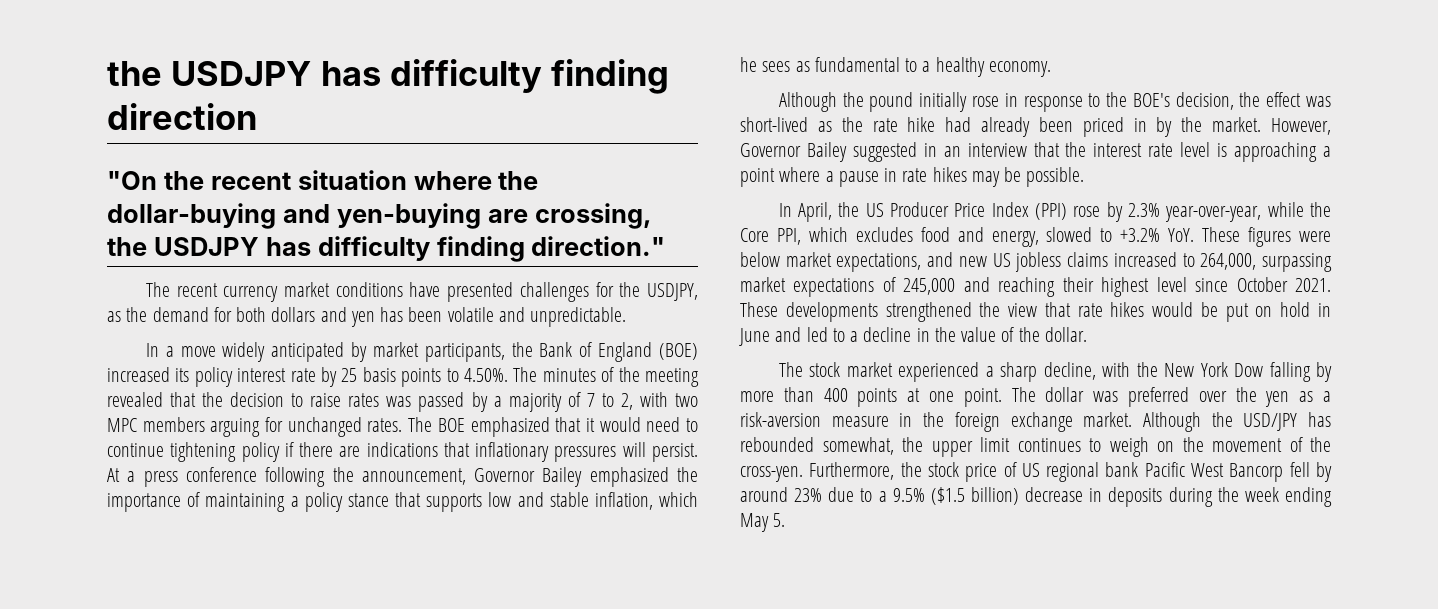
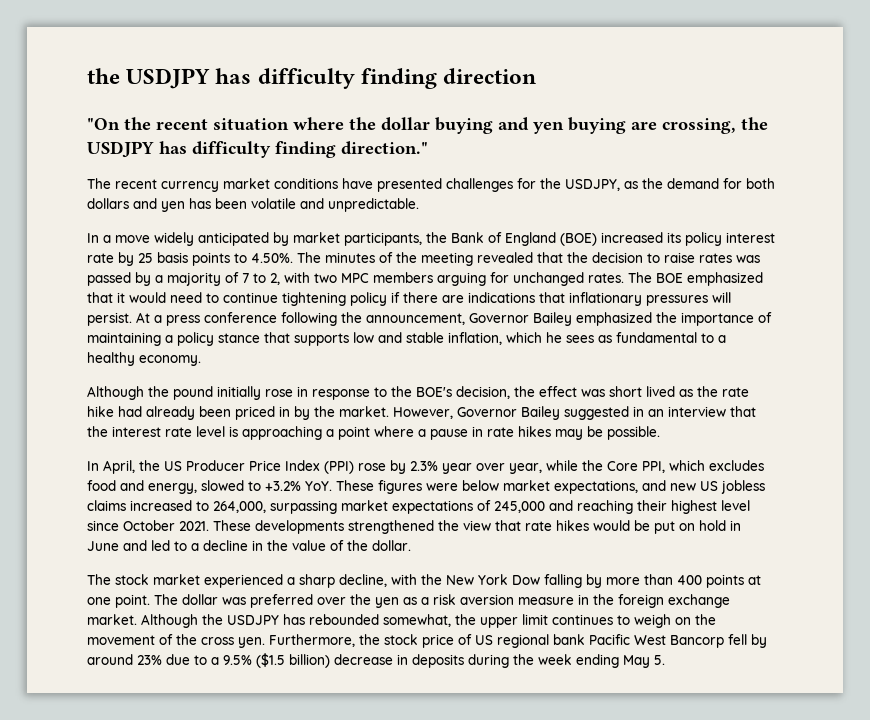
[107,203,481,229] dollar-buying and yen-buying -> [381,117,626,134] dollar buying and yen buying
[740,117,808,132] short-lived -> [609,386,675,397] short lived
[1165,206,1262,222] year-over-year, -> [442,463,542,474] year over year,
[740,412,821,427] risk-aversion -> [433,594,514,605] risk aversion
[1243,413,1298,431] USD/JPY -> [227,615,279,625] USDJPY
[740,466,803,482] cross-yen. -> [201,637,265,648] cross yen.

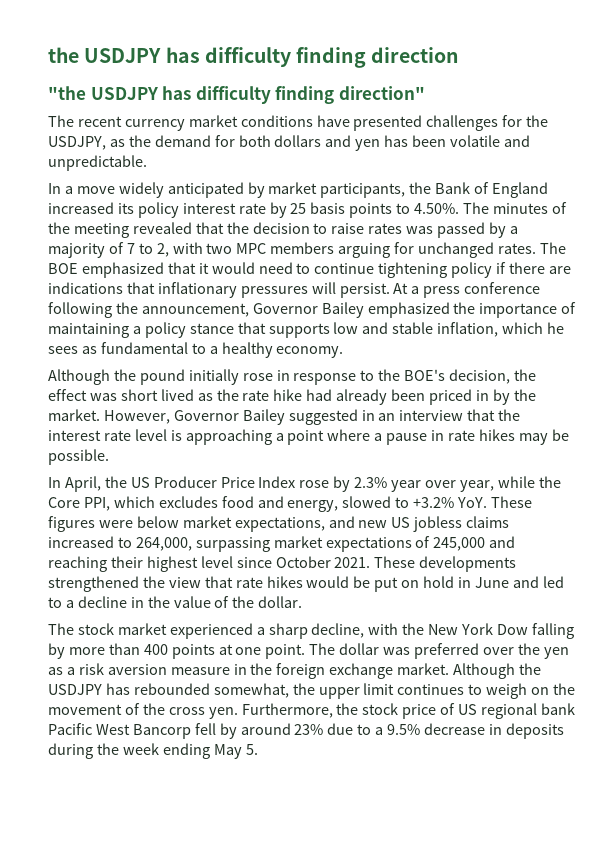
[87,117,768,134] [87,141,428,158] "On the recent situation where the dollar buying and yen buying are crossing, the USDJPY has difficulty finding direction." -> [48,86,425,104] "the USDJPY has difficulty finding direction"
[560,233,597,246] (BOE) -> (549, 190) none
[324,461,354,474] (PPI) -> (296, 482) none
[256,653,330,668] ($1.5 billion) -> (421, 729) none

